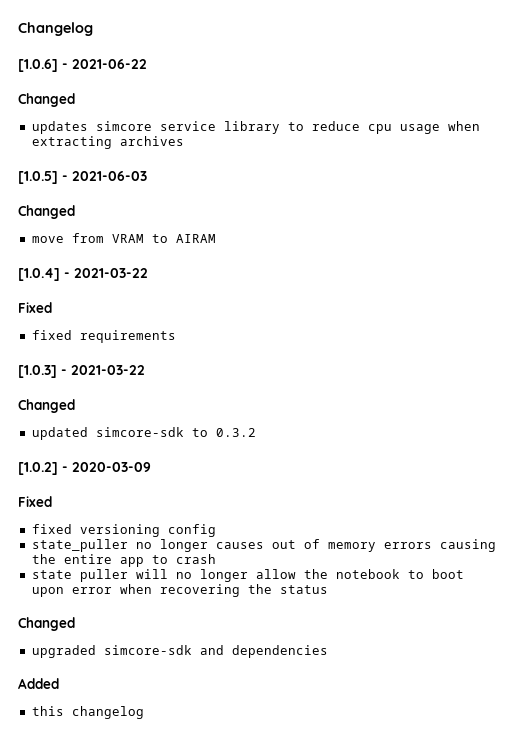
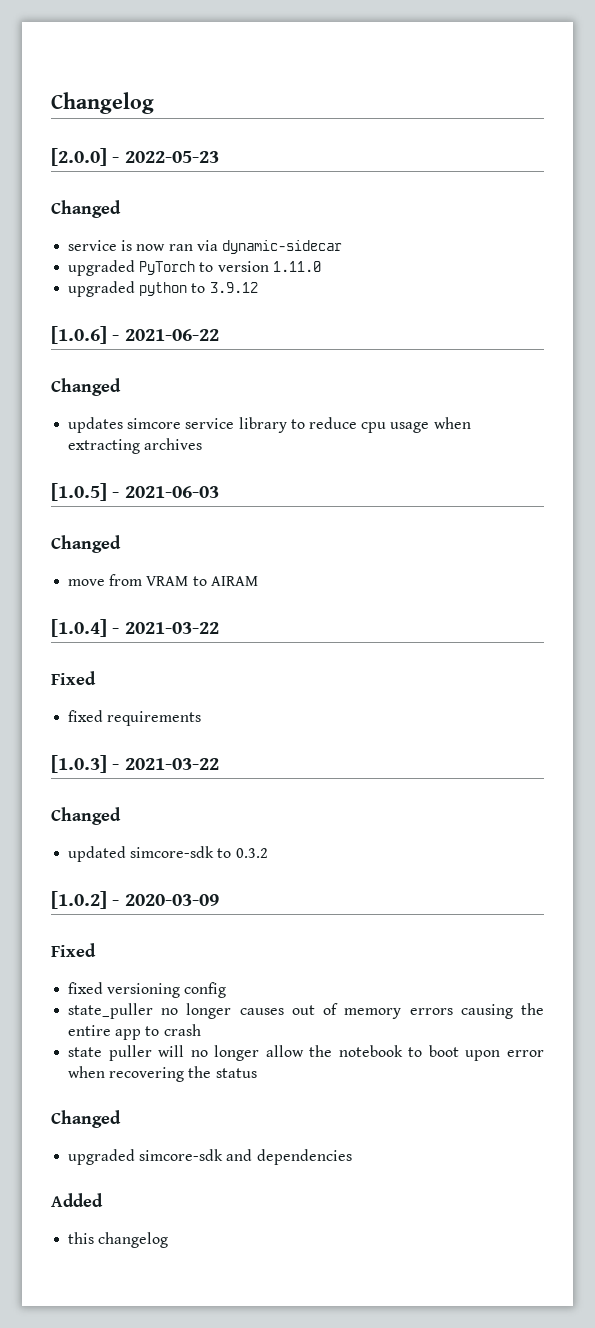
(93, 29) none -> [51,148,219,166] [51,200,121,218] [68,240,342,254] [68,260,321,276] [68,281,258,297] // [2.0.0] - 2022-05-23 // Changed // service is now ran via dynamic-sidecar // upgraded PyTorch to version 1.11.0 // upgraded python to 3.9.12

